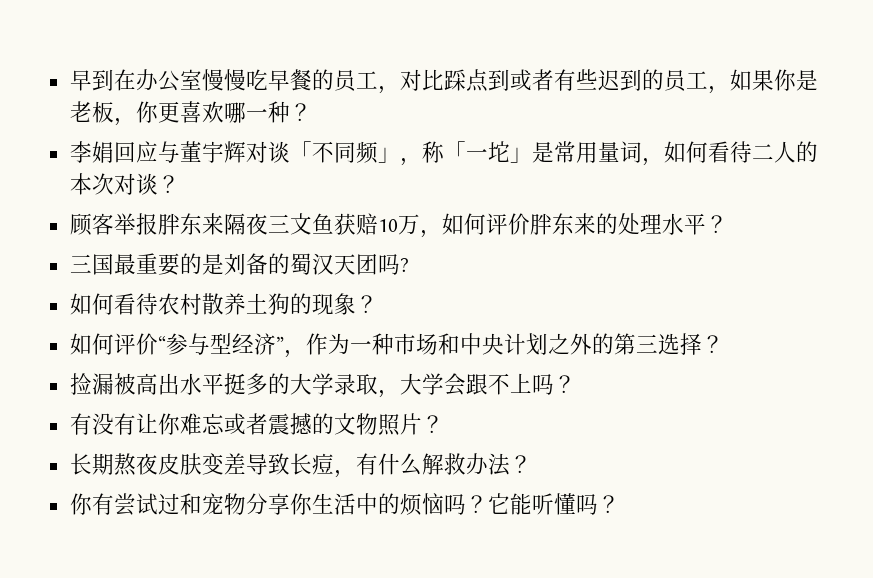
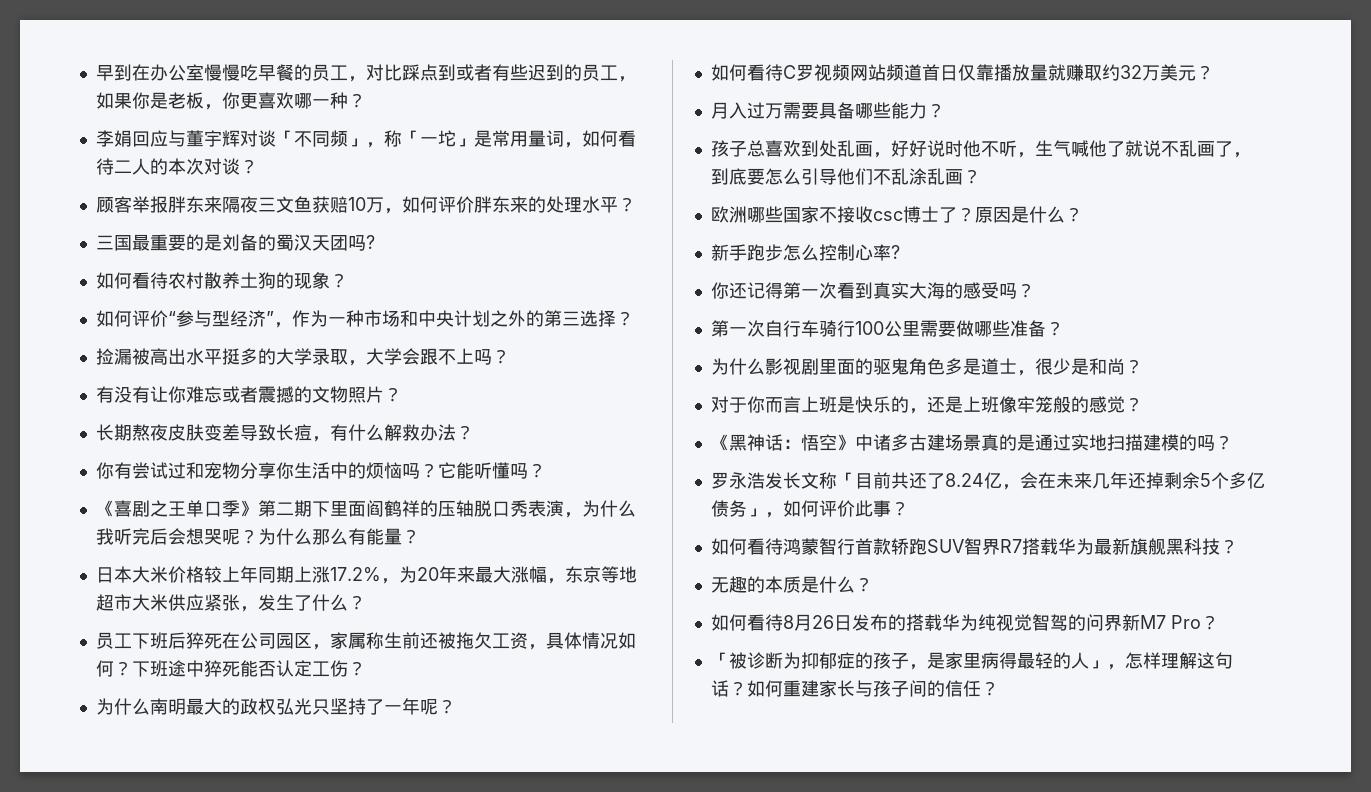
(620, 504) none -> [95,500,636,518] [95,528,420,545] [95,566,637,584] [95,594,366,612] [95,632,636,650] [95,660,366,677] [95,698,456,715] [710,64,1214,81] [710,102,945,119] [710,140,1251,158] [710,168,981,185] [710,206,1083,223] [710,244,900,261] [710,282,1035,299] [710,320,1064,337] [710,358,1143,376] [710,396,1143,414] [710,434,1233,451] [710,472,1265,490] [710,500,909,518] [710,538,1238,555] [710,576,873,593] [710,614,1219,631] [710,652,1233,670] [710,680,999,697] // 《喜剧之王单口季》第二期下里面阎鹤祥的压轴脱口秀表演，为什么我听完后会想哭呢？为什么那么有能量？ // 日本大米价格较上年同期上涨17.2%，为20年来最大涨幅，东京等地超市大米供应紧张，发生了什么？ // 员工下班后猝死在公司园区，家属称生前还被拖欠工资，具体情况如何？下班途中猝死能否认定工伤？ // 为什么南明最大的政权弘光只坚持了一年呢？ // 如何看待C罗视频网站频道首日仅靠播放量就赚取约32万美元？ // 月入过万需要具备哪些能力？ // 孩子总喜欢到处乱画，好好说时他不听，生气喊他了就说不乱画了，到底要怎么引导他们不乱涂乱画？ // 欧洲哪些国家不接收csc博士了？原因是什么？ // 新手跑步怎么控制心率? // 你还记得第一次看到真实大海的感受吗？ // 第一次自行车骑行100公里需要做哪些准备？ // 为什么影视剧里面的驱鬼角色多是道士，很少是和尚？ // 对于你而言上班是快乐的，还是上班像牢笼般的感觉？ // 《黑神话：悟空》中诸多古建场景真的是通过实地扫描建模的吗？ // 罗永浩发长文称「目前共还了8.24亿，会在未来几年还掉剩余5个多亿债务」，如何评价此事？ // 如何看待鸿蒙智行首款轿跑SUV智界R7搭载华为最新旗舰黑科技？ // 无趣的本质是什么？ // 如何看待8月26日发布的搭载华为纯视觉智驾的问界新M7 Pro？ // 「被诊断为抑郁症的孩子，是家里病得最轻的人」，怎样理解这句话？如何重建家长与孩子间的信任？

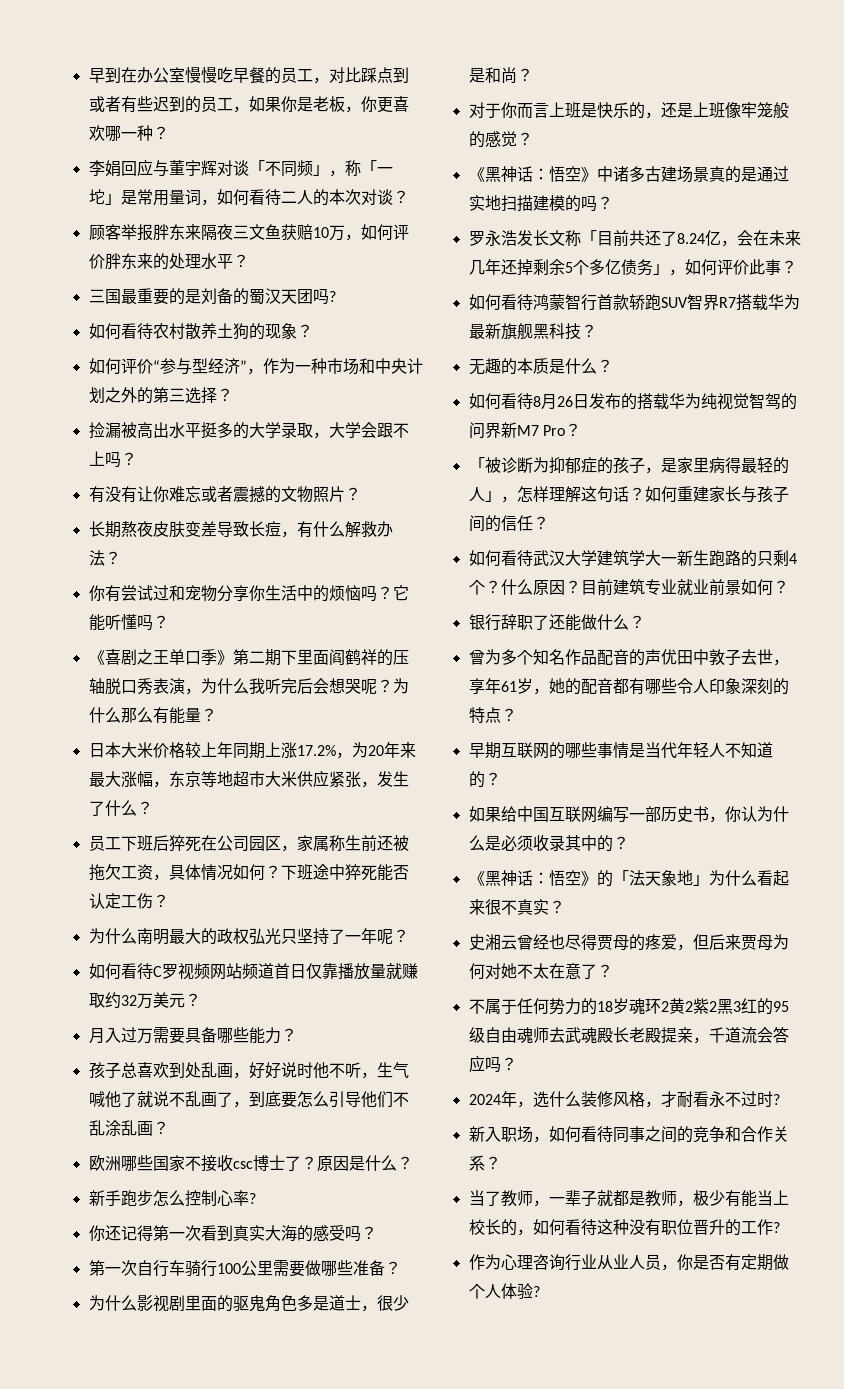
(999, 688) none -> [468,550,797,567] [468,579,789,596] [468,614,645,631] [468,649,789,666] [468,678,789,695] [468,707,517,723] [468,742,773,759] [468,771,501,788] [468,806,789,823] [468,835,629,852] [468,870,789,887] [468,899,565,915] [468,934,789,951] [468,963,613,979] [468,998,789,1015] [468,1027,789,1044] [468,1055,517,1073] [468,1091,780,1108] [468,1126,789,1143] [468,1155,501,1171] [468,1190,789,1207] [468,1219,780,1236] [468,1254,789,1271] [468,1283,540,1299] // 如何看待武汉大学建筑学大一新生跑路的只剩4个？什么原因？目前建筑专业就业前景如何？ // 银行辞职了还能做什么？ // 曾为多个知名作品配音的声优田中敦子去世，享年61岁，她的配音都有哪些令人印象深刻的特点？ // 早期互联网的哪些事情是当代年轻人不知道的？ // 如果给中国互联网编写一部历史书，你认为什么是必须收录其中的？ // 《黑神话：悟空》的「法天象地」为什么看起来很不真实？ // 史湘云曾经也尽得贾母的疼爱，但后来贾母为何对她不太在意了？ // 不属于任何势力的18岁魂环2黄2紫2黑3红的95级自由魂师去武魂殿长老殿提亲，千道流会答应吗？ // 2024年，选什么装修风格，才耐看永不过时? // 新入职场，如何看待同事之间的竞争和合作关系？ // 当了教师，一辈子就都是教师，极少有能当上校长的，如何看待这种没有职位晋升的工作? // 作为心理咨询行业从业人员，你是否有定期做个人体验?

